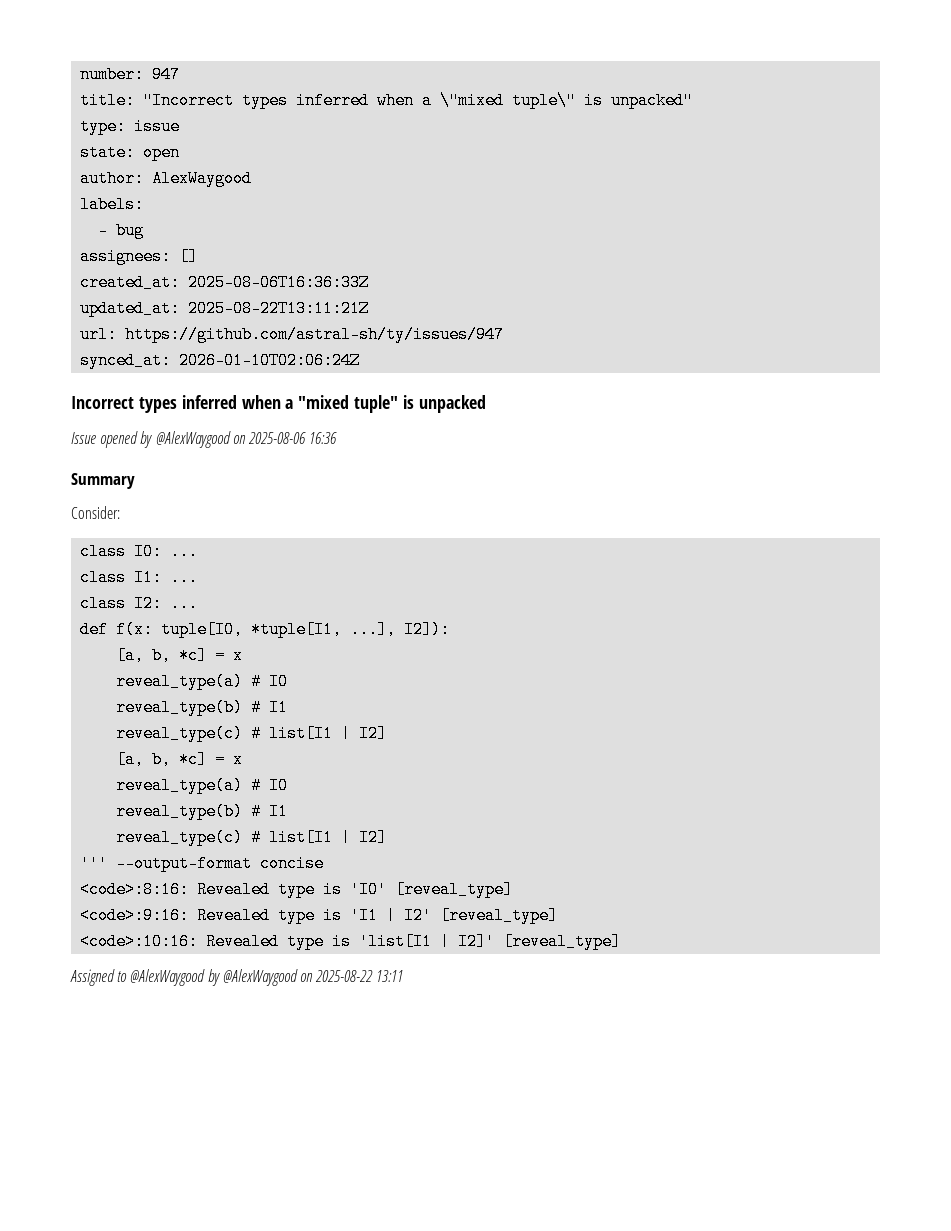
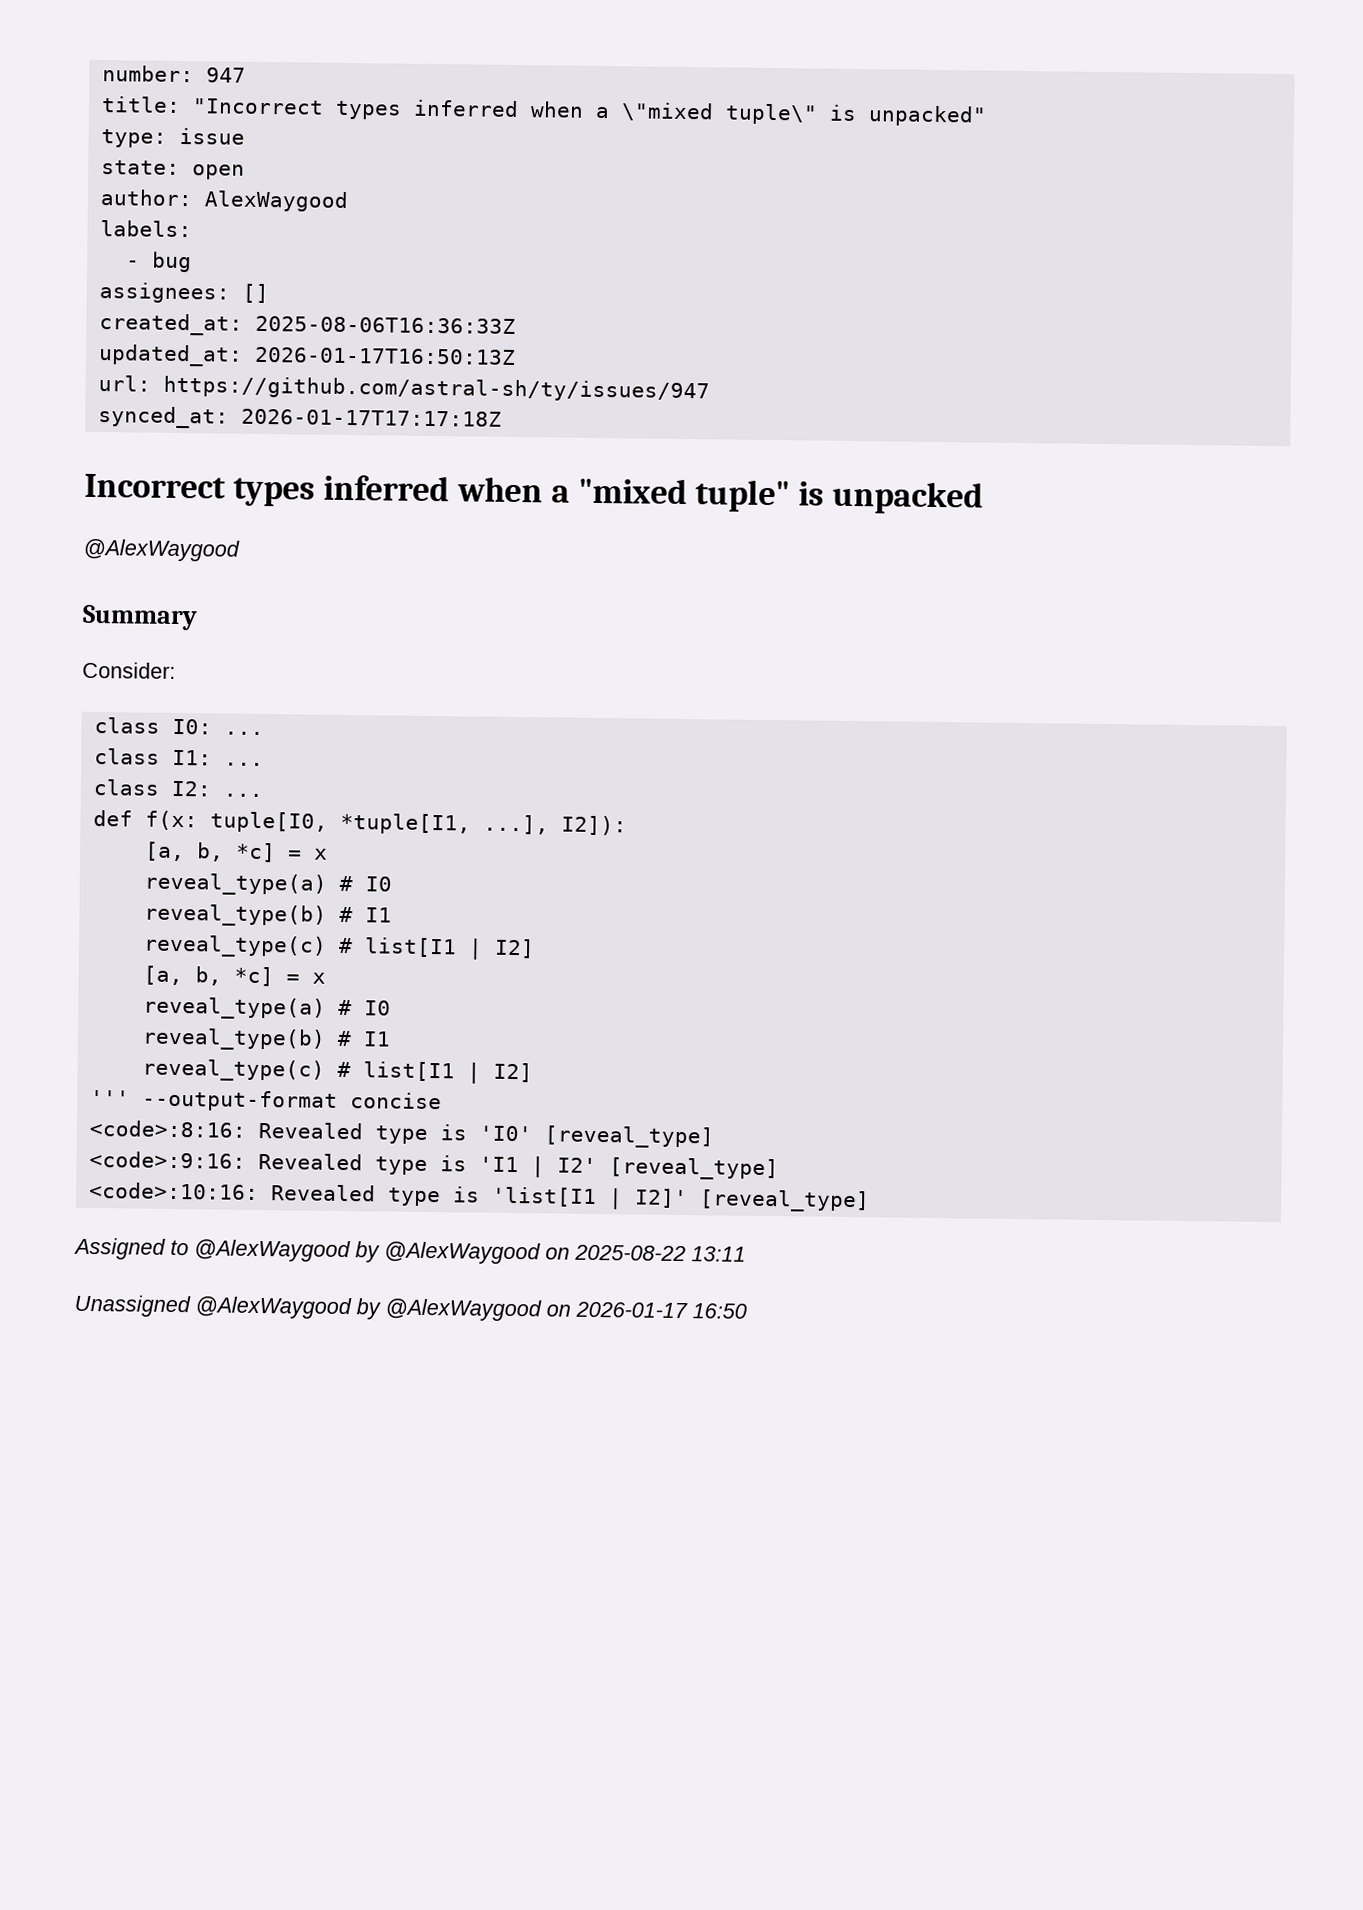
[188,300,370,317] 2025-08-22T13:11:21Z -> [254,346,516,365] 2026-01-17T16:50:13Z
[179,352,361,369] 2026-01-10T02:06:24Z -> [240,408,502,427] 2026-01-17T17:17:18Z
[71,431,338,448] Issue opened by @AlexWaygood on 2025-08-06 16:36 -> [83,538,240,562] @AlexWaygood
(404, 976) none -> [74,1294,747,1322] // Unassigned @AlexWaygood by @AlexWaygood on 2026-01-17 16:50

